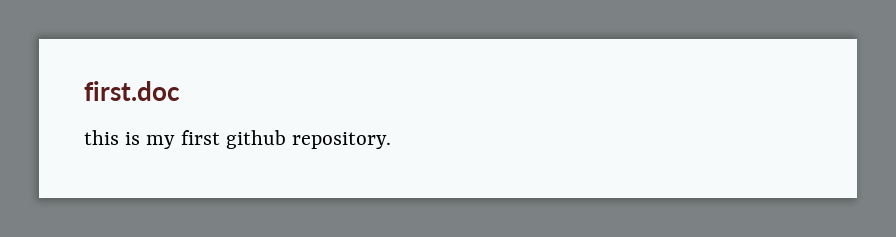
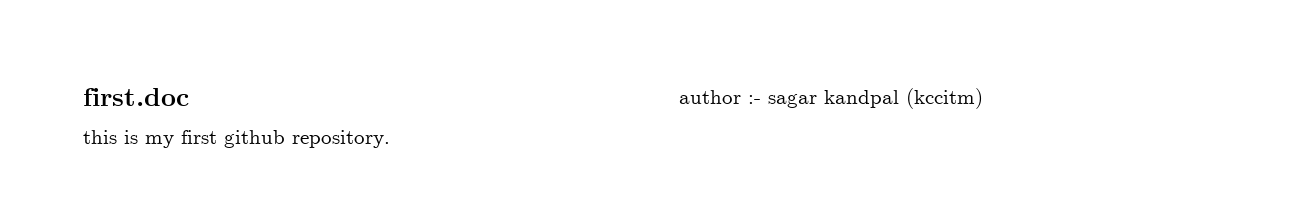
(392, 140) none -> [679,88,983,109] // author :- sagar kandpal (kccitm)

